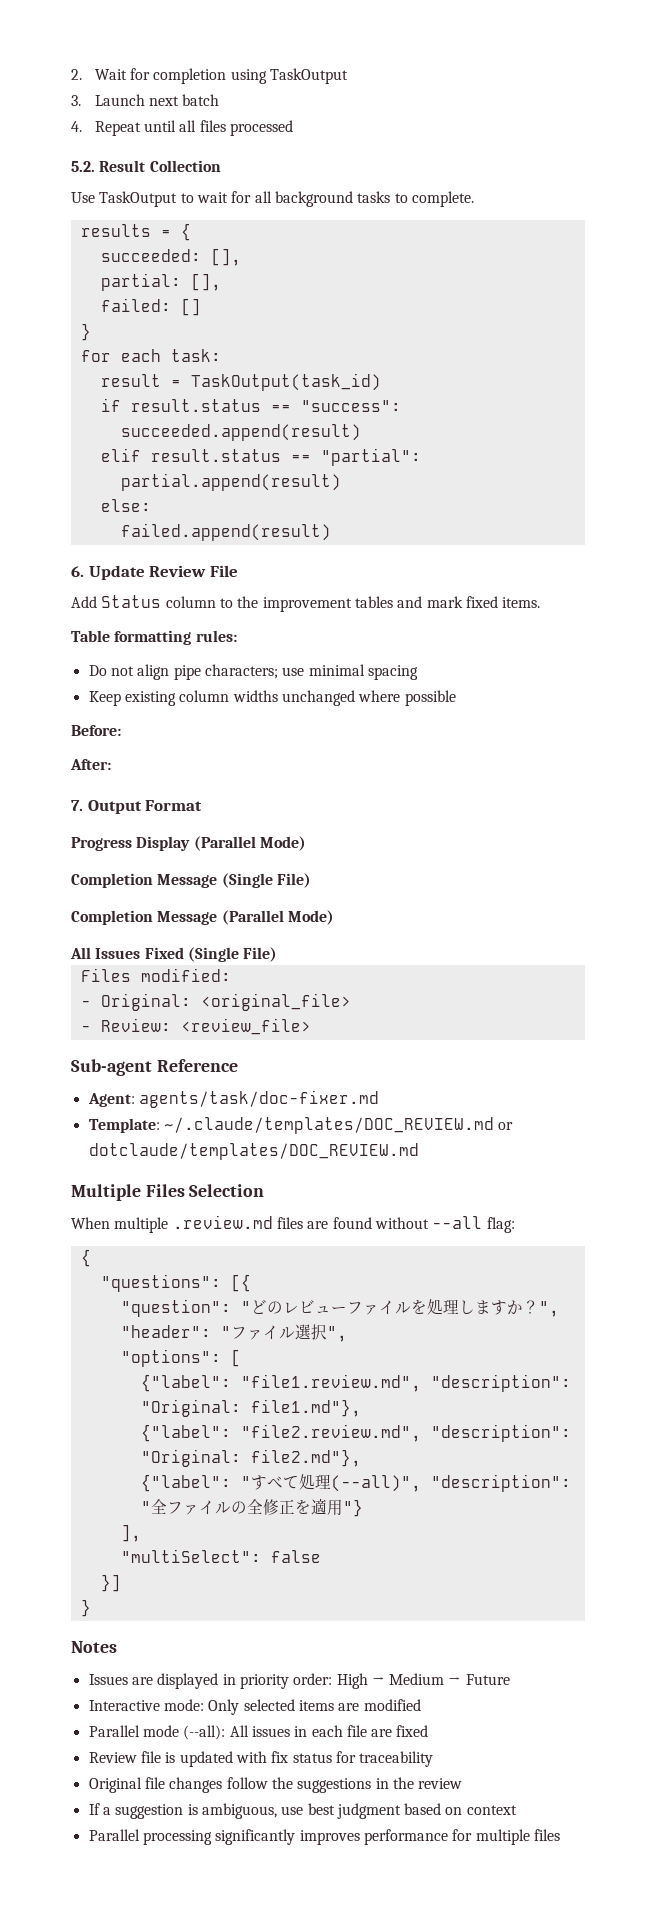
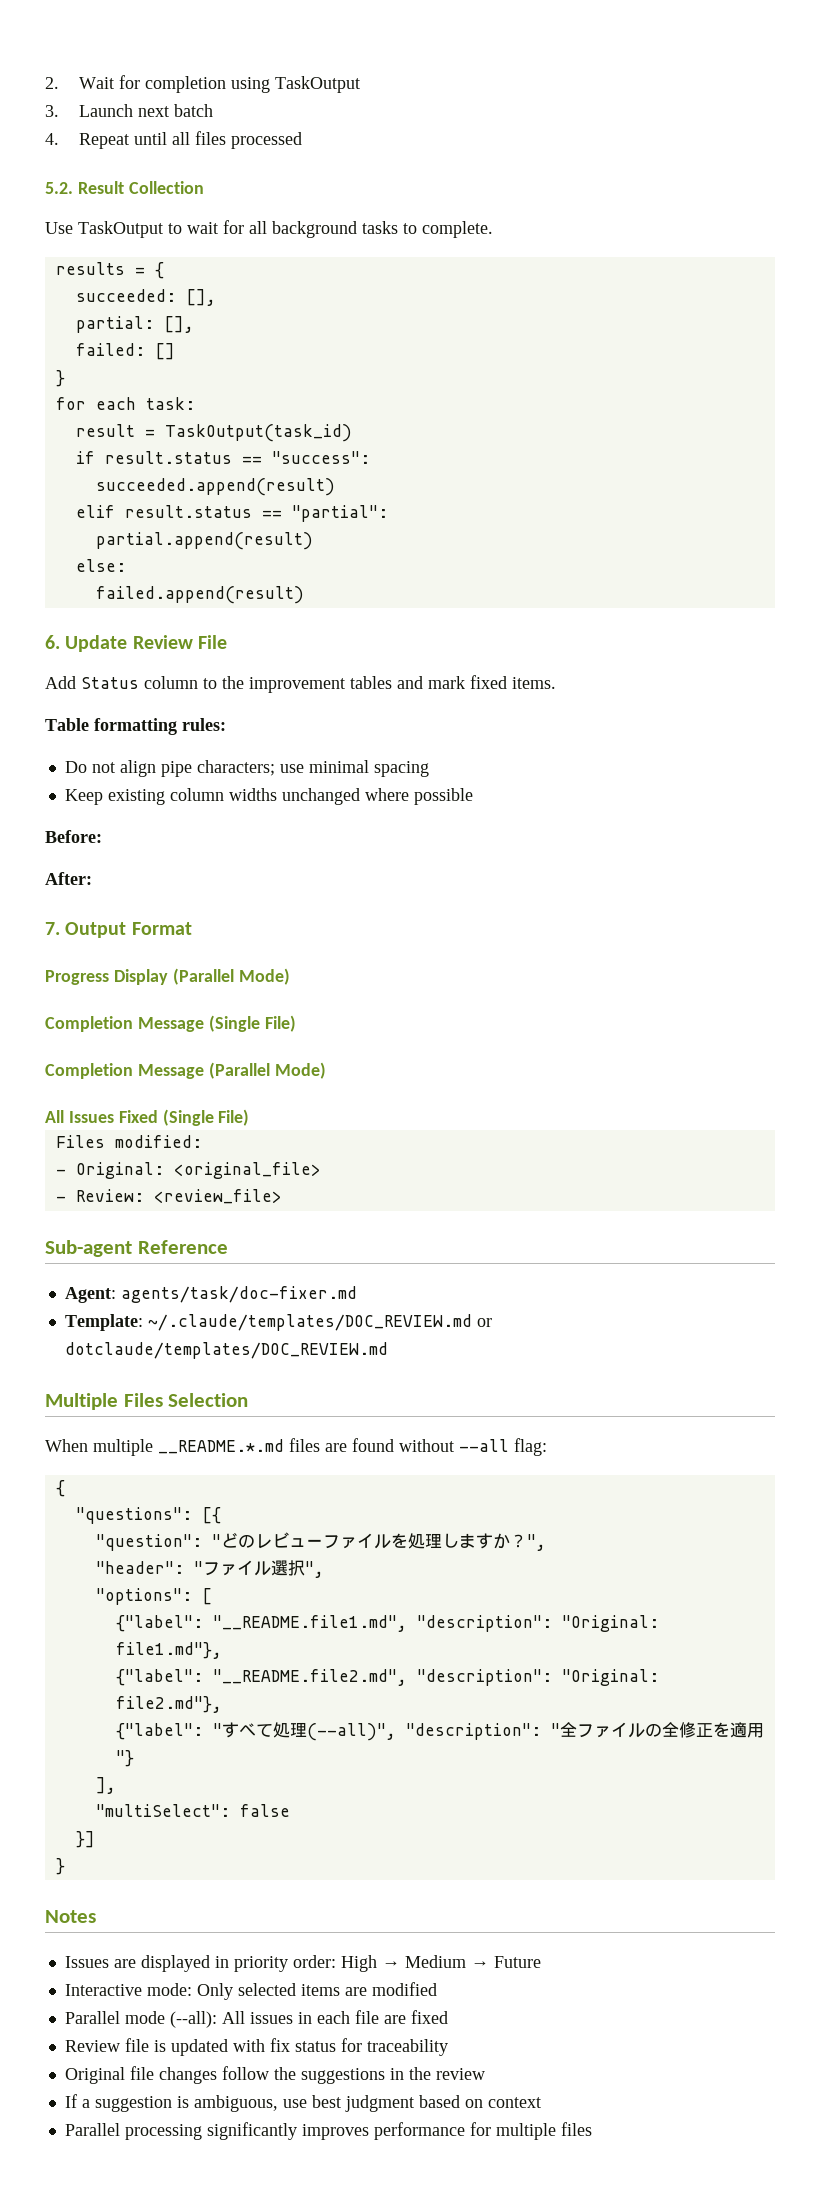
[172,1215,273,1229] .review.md -> [158,1439,284,1454] __README.*.md
[240,1374,421,1392] "file1.review.md", -> [212,1615,407,1632] "__README.file1.md",
[240,1424,421,1442] "file2.review.md", -> [212,1669,407,1686] "__README.file2.md",

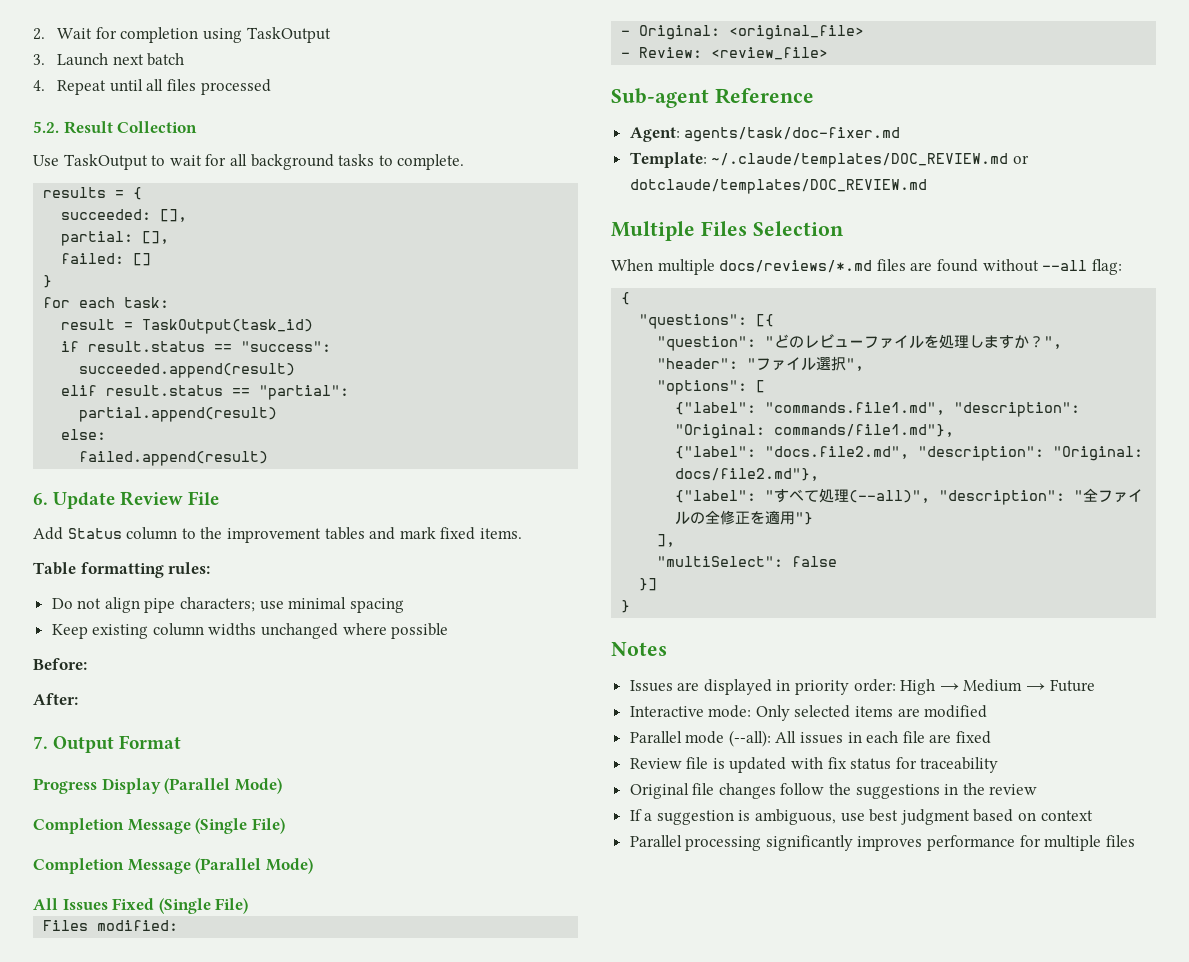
[158,1439,284,1454] __README.*.md -> [719,260,873,273] docs/reviews/*.md
[212,1615,659,1632] [115,1642,222,1659] [115,1669,659,1686] [115,1696,222,1713] "__README.file1.md", "description": "Original: file1.md"}, // {"label": "__README.file2.md", "description": "Original: file2.md"}, -> [765,402,1081,417] [675,424,955,439] [675,446,1144,461] [675,468,820,481] "commands.file1.md", "description": "Original: commands/file1.md"}, // {"label": "docs.file2.md", "description": "Original: docs/file2.md"},

